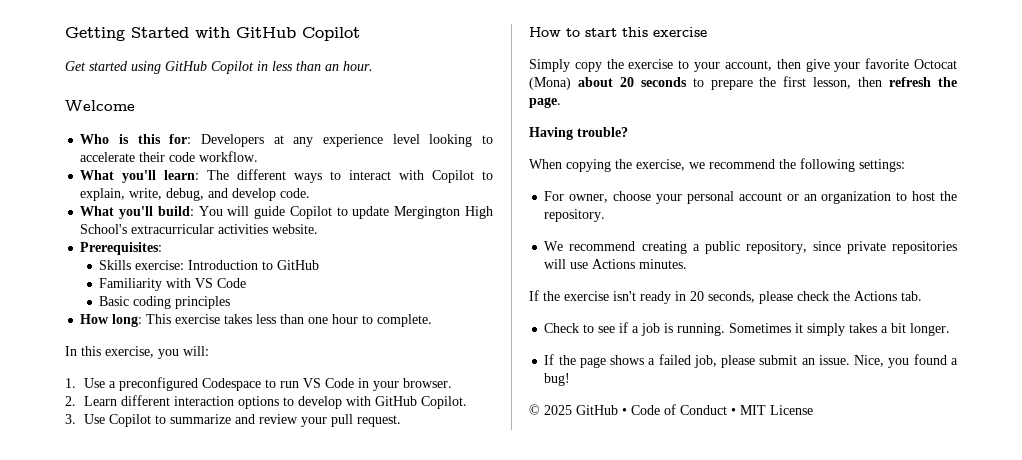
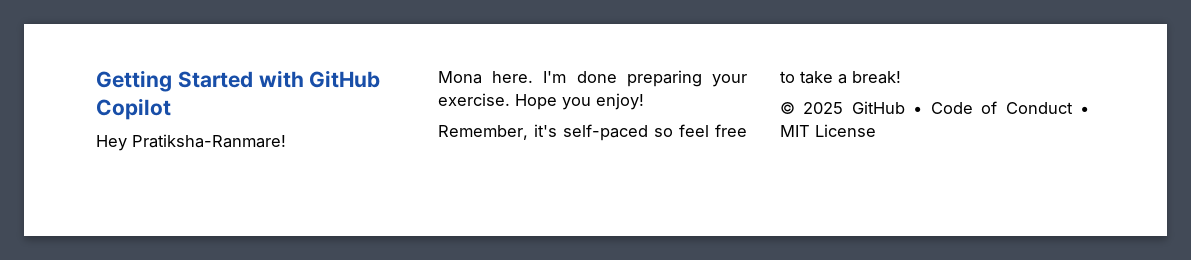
[65,61,373,74] [65,100,135,112] [80,134,494,147] [80,151,259,162] [80,169,493,183] [80,188,311,201] [80,206,493,219] [80,224,319,234] [80,242,163,255] [99,260,320,270] [99,278,247,291] [99,296,231,309] [80,314,433,327] [65,346,209,359] [65,377,452,391] [65,395,467,409] [65,414,401,427] [529,27,707,37] [529,58,957,72] [529,76,958,90] [529,97,561,108] [529,127,628,140] [529,158,905,172] [544,191,957,204] [544,209,606,222] [544,241,957,254] [544,259,688,269] [529,290,922,304] [544,322,951,336] [544,354,959,368] [544,373,571,386] Get started using GitHub Copilot in less than an hour. // Welcome // Who is this for: Developers at any experience level looking to accelerate their code workflow. // What you'll learn: The different ways to interact with Copilot to explain, write, debug, and develop code. // What you'll build: You will guide Copilot to update Mergington High School's extracurricular activities website. // Prerequisites: // Skills exercise: Introduction to GitHub // Familiarity with VS Code // Basic coding principles // How long: This exercise takes less than one hour to complete. // In this exercise, you will: // 1. Use a preconfigured Codespace to run VS Code in your browser. // 2. Learn different interaction options to develop with GitHub Copilot. // 3. Use Copilot to summarize and review your pull request. // How to start this exercise // Simply copy the exercise to your account, then give your favorite Octocat (Mona) about 20 seconds to prepare the first lesson, then refresh the page. // Having trouble? // When copying the exercise, we recommend the following settings: // For owner, choose your personal account or an organization to host the repository. // We recommend creating a public repository, since private repositories will use Actions minutes. // If the exercise isn't ready in 20 seconds, please check the Actions tab. // Check to see if a job is running. Sometimes it simply takes a bit longer. // If the page shows a failed job, please submit an issue. Nice, you found a bug! -> [96,134,286,151] [438,70,747,87] [438,93,644,110] [438,124,747,141] [780,71,901,84] Hey Pratiksha-Ranmare! // Mona here. I'm done preparing your exercise. Hope you enjoy! // Remember, it's self-paced so feel free to take a break!

